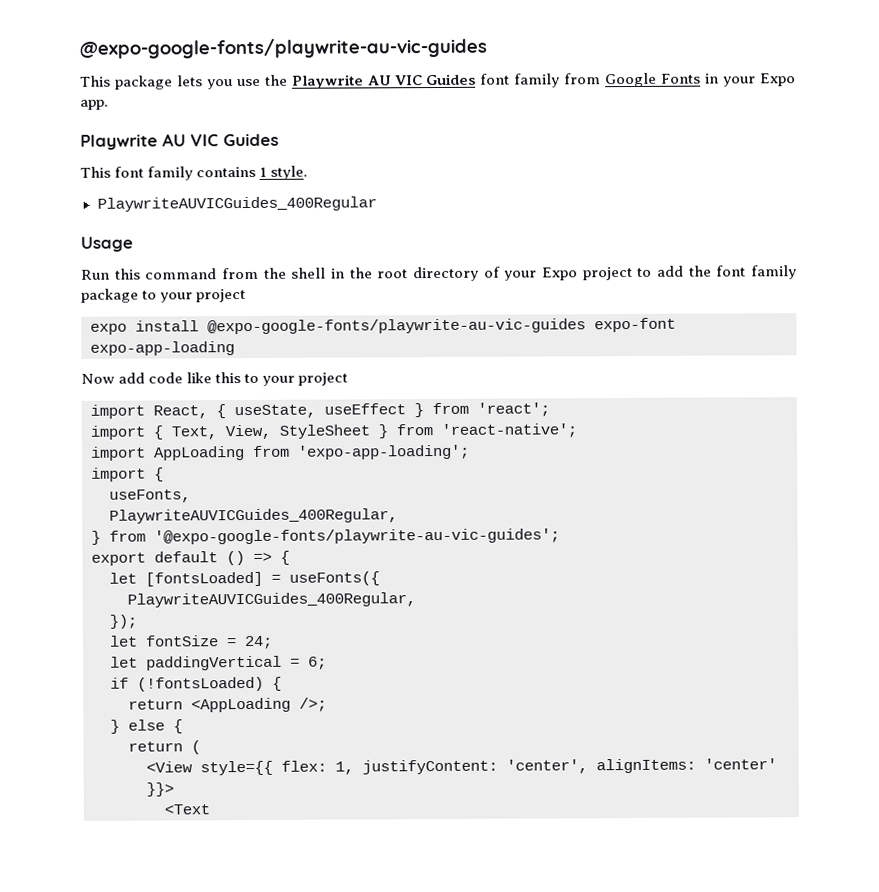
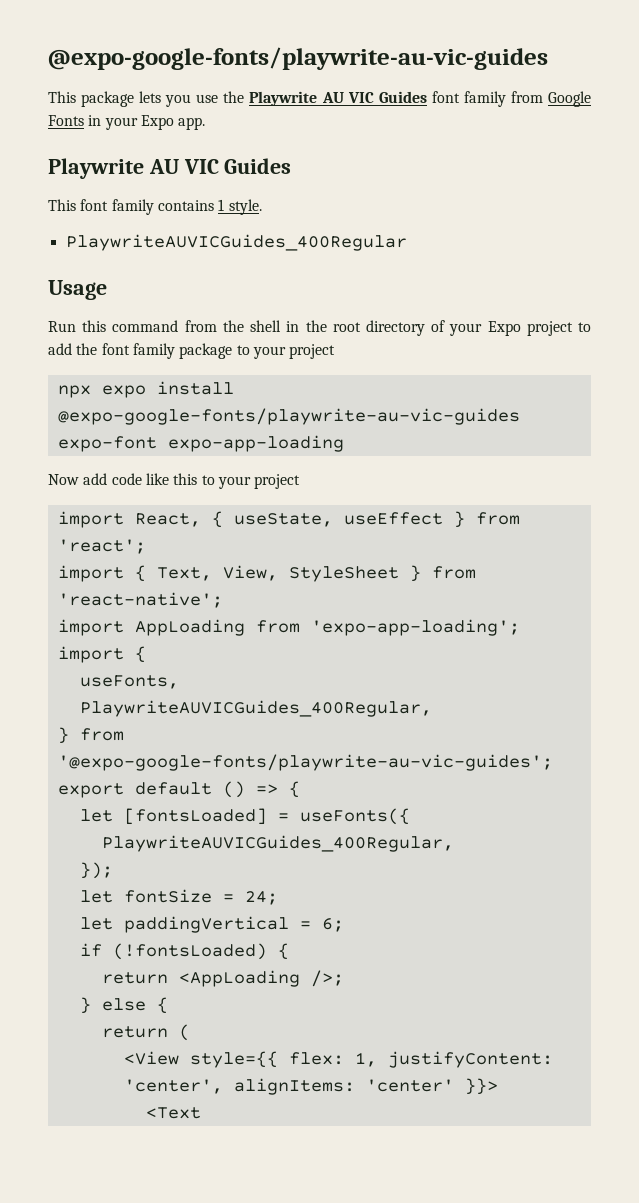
(247, 296) none -> [57,385,91,398] npx

